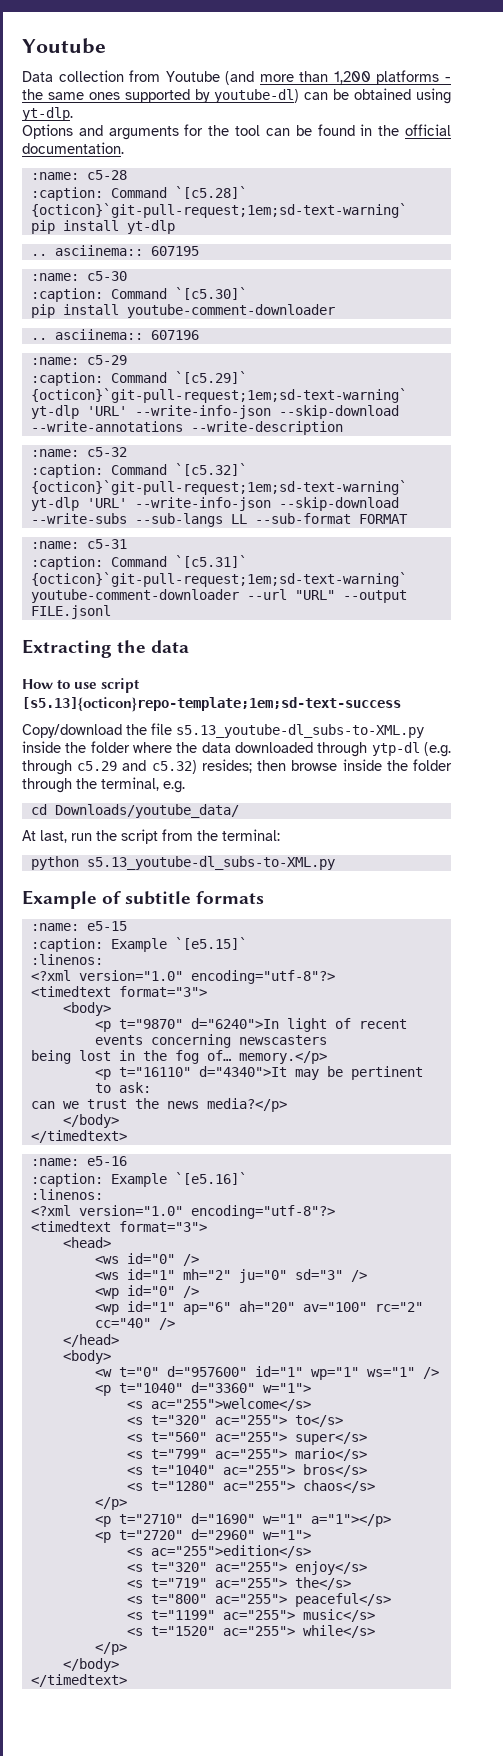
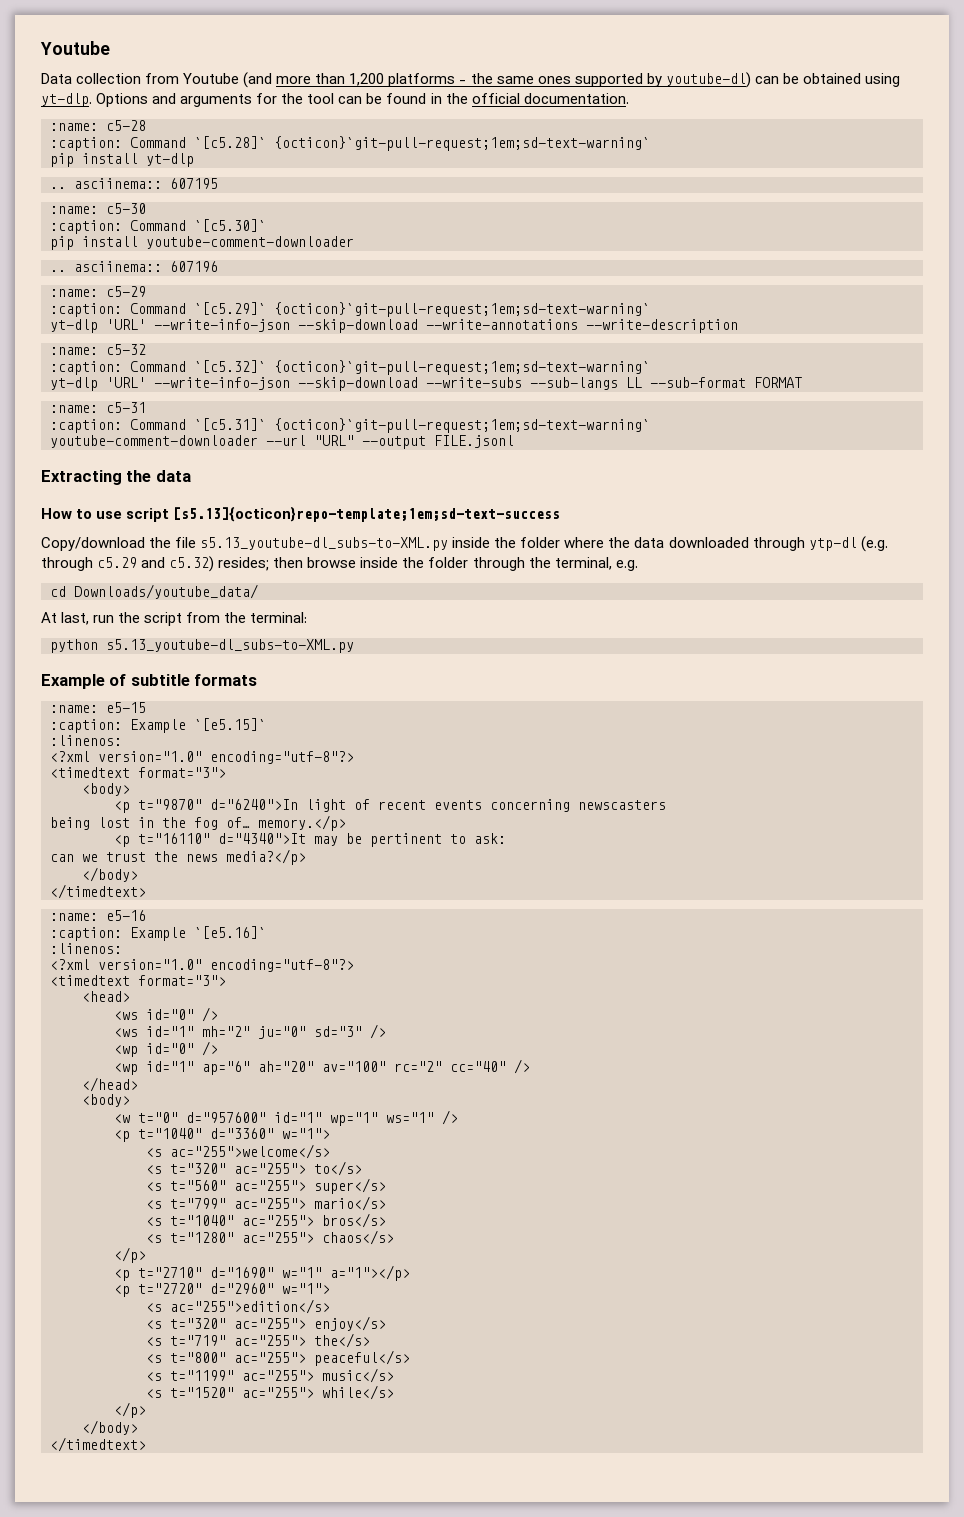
(73, 114) // -> (92, 100) none

